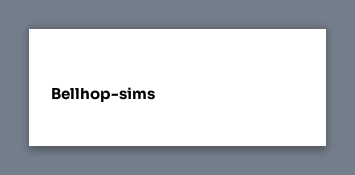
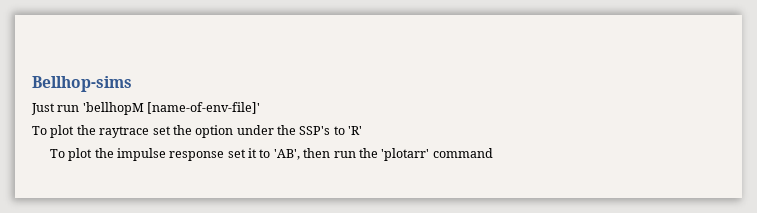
(155, 94) none -> [31,102,261,115] [32,125,363,138] [49,148,493,161] // Just run 'bellhopM [name-of-env-file]' // To plot the raytrace set the option under the SSP's to 'R' // To plot the impulse response set it to 'AB', then run the 'plotarr' command

